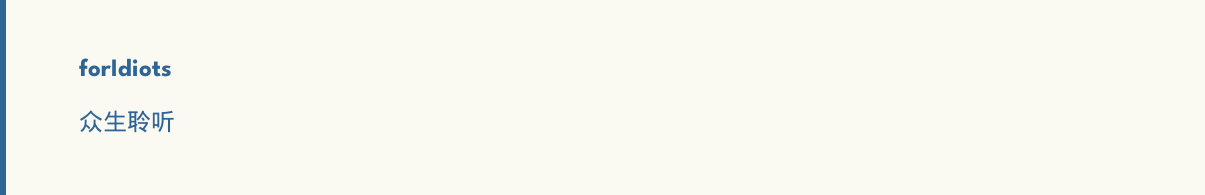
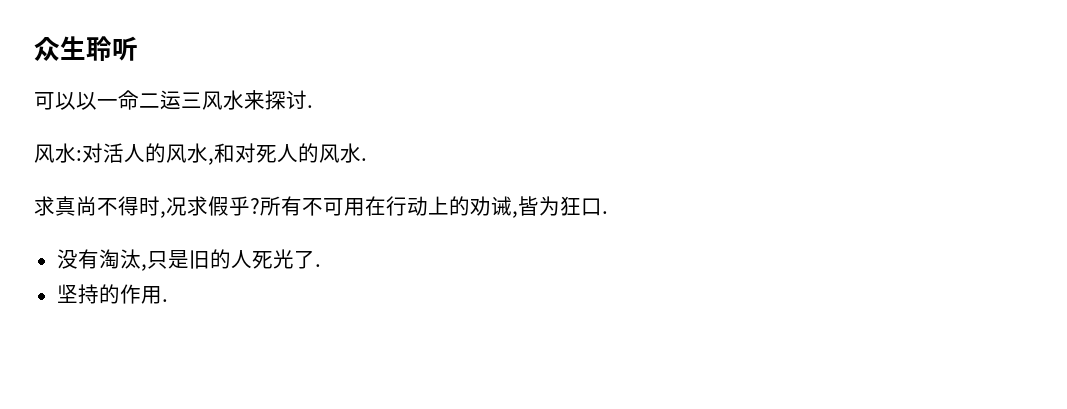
[79,58,172,77] forIdiots // -> (34, 49) none
(175, 121) none -> [34,90,313,110] [34,143,367,165] [34,196,608,218] [56,249,321,271] [56,284,168,304] // 可以以一命二运三风水来探讨. // 风水:对活人的风水,和对死人的风水. // 求真尚不得时,况求假乎?所有不可用在行动上的劝诫,皆为狂口. // 没有淘汰,只是旧的人死光了. // 坚持的作用.

